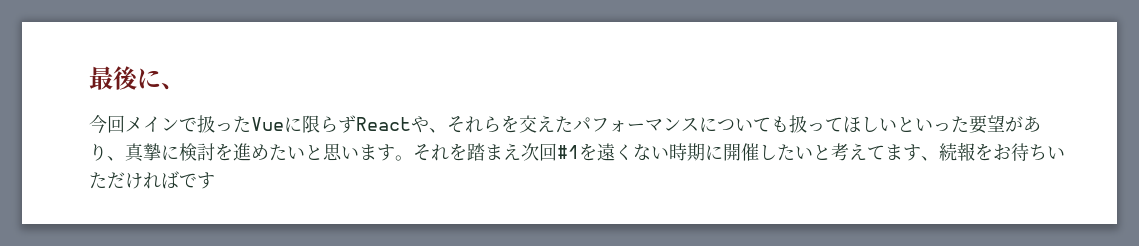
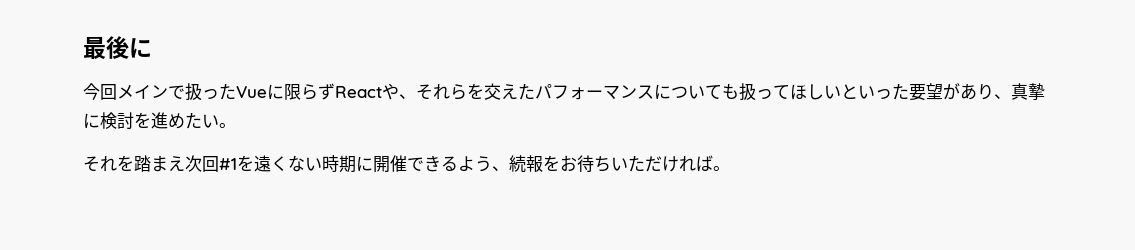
[161,83,185,90] 、 -> (152, 48) none
[305,143,413,161] と思います。 -> [219,123,236,128] 。 //
[759,143,921,161] したいと考えてます -> [407,155,492,172] できるよう
[179,172,215,189] です -> [713,166,730,171] 。

